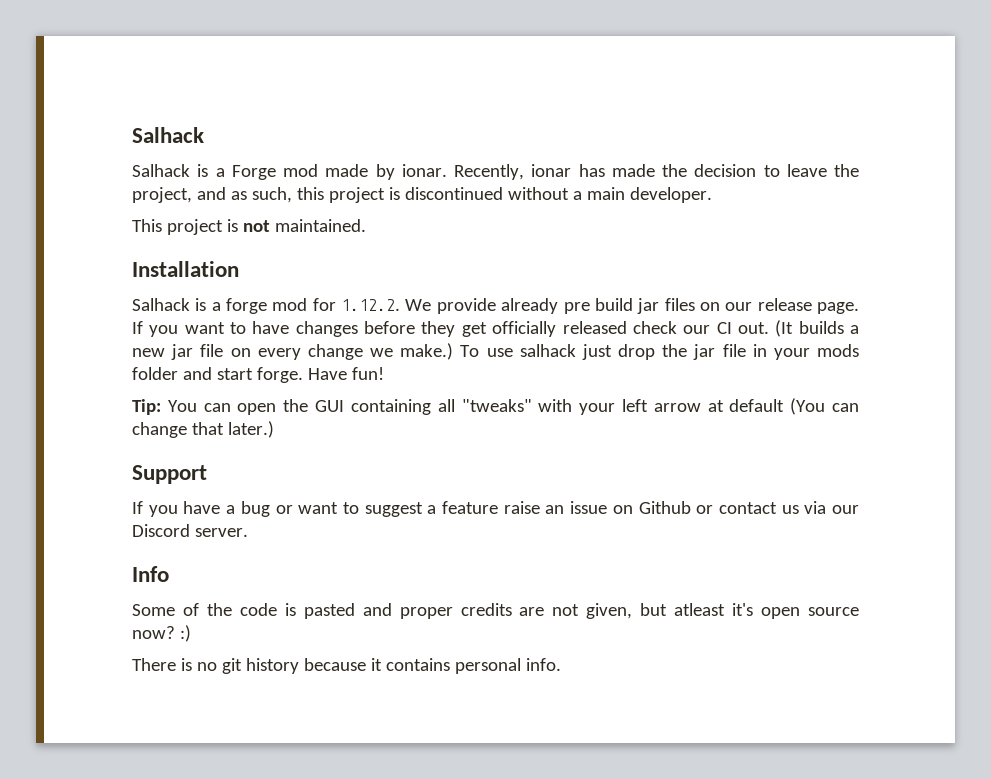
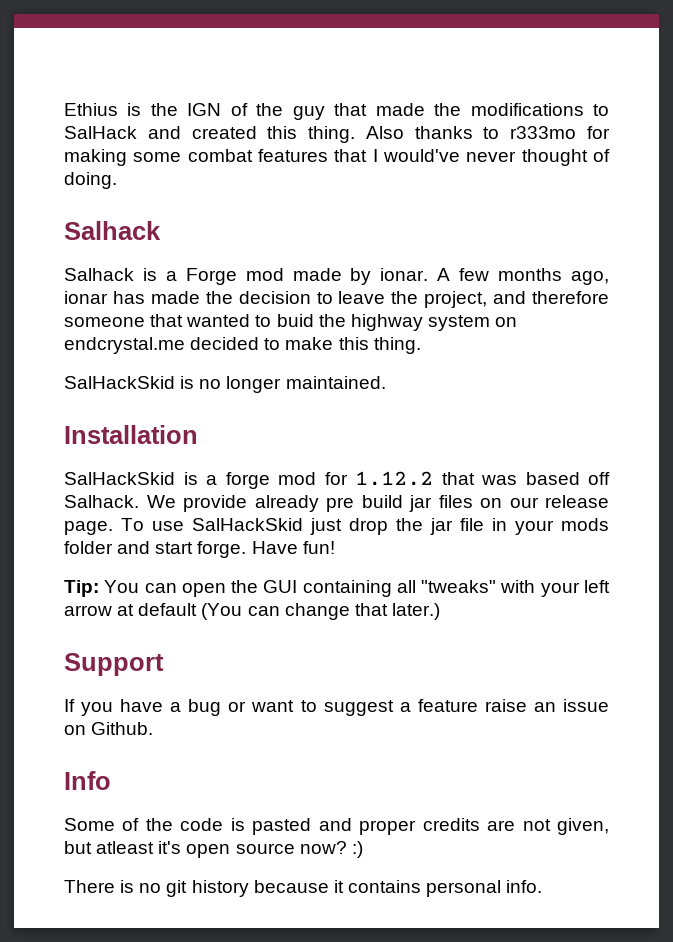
(132, 135) none -> [64,103,609,120] [64,126,610,143] [64,149,610,166] [64,172,117,189] Ethius is the IGN of the guy that made the modifications to SalHack and created this thing. Also thanks to r333mo for making some combat features that I would've never thought of doing. //
[454,164,524,180] Recently, -> [437,268,610,285] A few months ago,
[230,187,712,203] [132,219,270,235] as such, this project is discontinued without a main developer. // This project is not -> [531,291,609,304] [64,314,518,331] [64,337,421,354] [64,376,282,393] therefore someone that wanted to buid the highway system on endcrystal.me decided to make this thing. // SalHackSkid is no longer
[132,298,190,311] Salhack -> [64,472,175,485] SalHackSkid
[341,299,401,311] 1.12.2. -> [355,471,610,486] [64,495,139,508] 1.12.2 that was based off Salhack.
[132,320,860,337] [132,343,454,360] If you want to have changes before they get officially released check our CI out. (It builds a new jar file on every change we make.) -> (113, 528) none
[519,344,576,357] salhack -> [192,518,303,531] SalHackSkid
[638,501,860,514] [132,524,248,537] Github or contact us via our Discord server. -> [91,722,154,735] Github.

